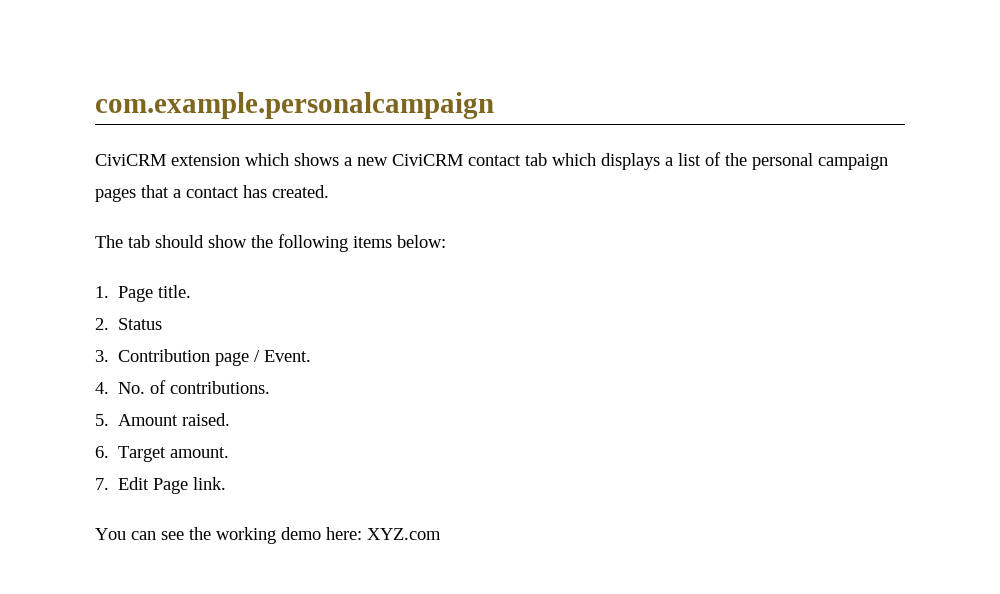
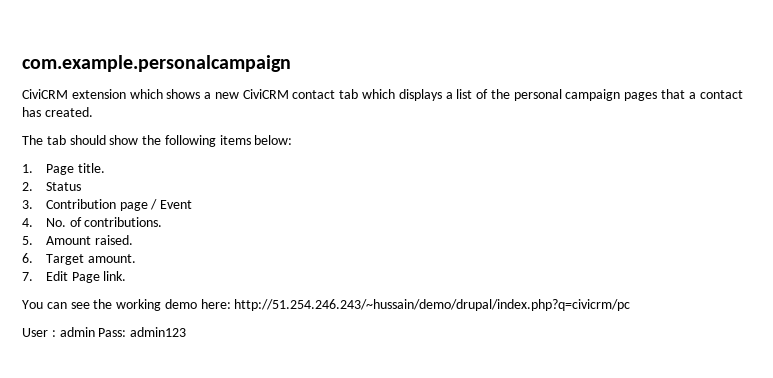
[264,350,312,362] Event. -> [160,200,193,209] Event
[367,528,441,540] XYZ.com -> [234,299,631,311] [22,327,187,337] http://51.254.246.243/~hussain/demo/drupal/index.php?q=civicrm/pc // User : admin Pass: admin123

